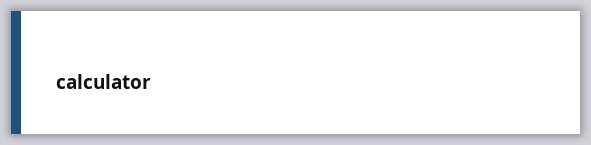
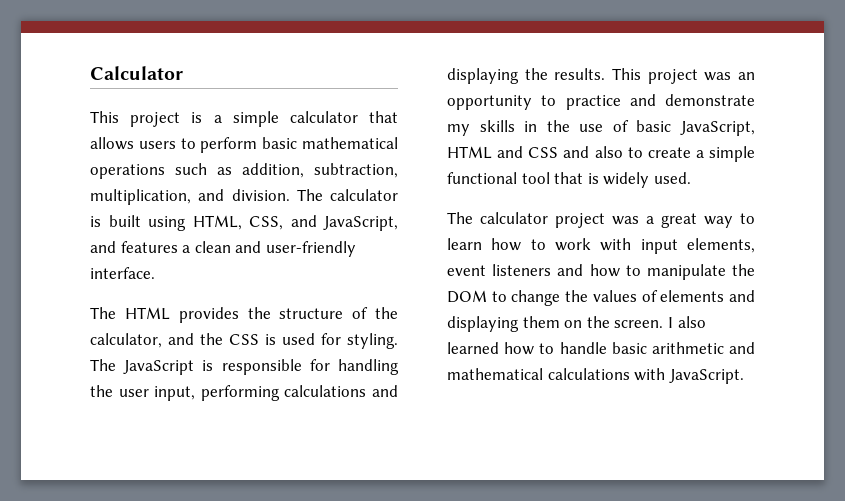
[56,74,151,89] calculator -> [90,66,183,80] [90,111,398,127] [90,137,398,153] [90,163,398,179] [90,189,398,205] [90,215,398,231] [90,241,356,257] [90,267,155,279] [90,307,398,323] [90,333,398,349] [90,359,399,375] [90,385,398,401] [447,68,755,84] [447,94,755,110] [447,120,755,136] [447,146,755,162] [447,172,691,188] [447,212,755,228] [447,238,755,254] [447,264,755,280] [447,290,755,306] [447,316,706,332] [447,342,755,355] [447,368,744,384] Calculator // This project is a simple calculator that allows users to perform basic mathematical operations such as addition, subtraction, multiplication, and division. The calculator is built using HTML, CSS, and JavaScript, and features a clean and user-friendly interface. // The HTML provides the structure of the calculator, and the CSS is used for styling. The JavaScript is responsible for handling the user input, performing calculations and displaying the results. This project was an opportunity to practice and demonstrate my skills in the use of basic JavaScript, HTML and CSS and also to create a simple functional tool that is widely used. // The calculator project was a great way to learn how to work with input elements, event listeners and how to manipulate the DOM to change the values of elements and displaying them on the screen. I also learned how to handle basic arithmetic and mathematical calculations with JavaScript.

